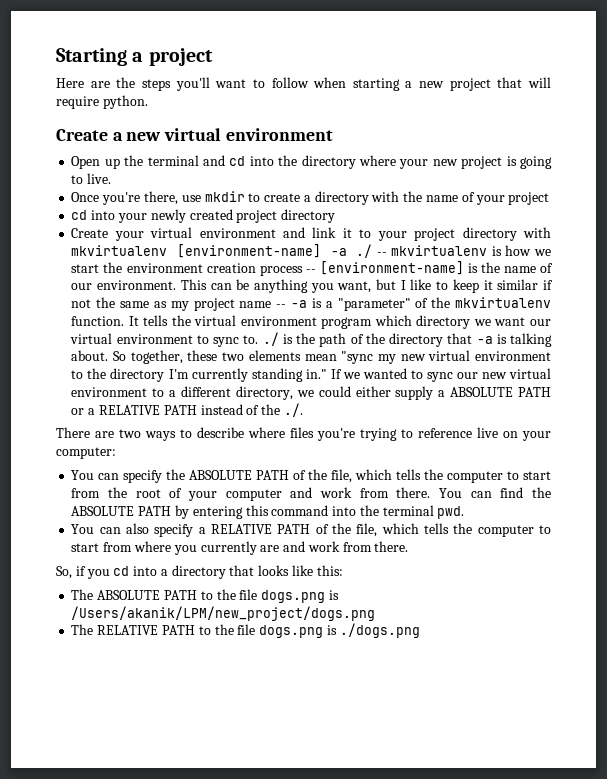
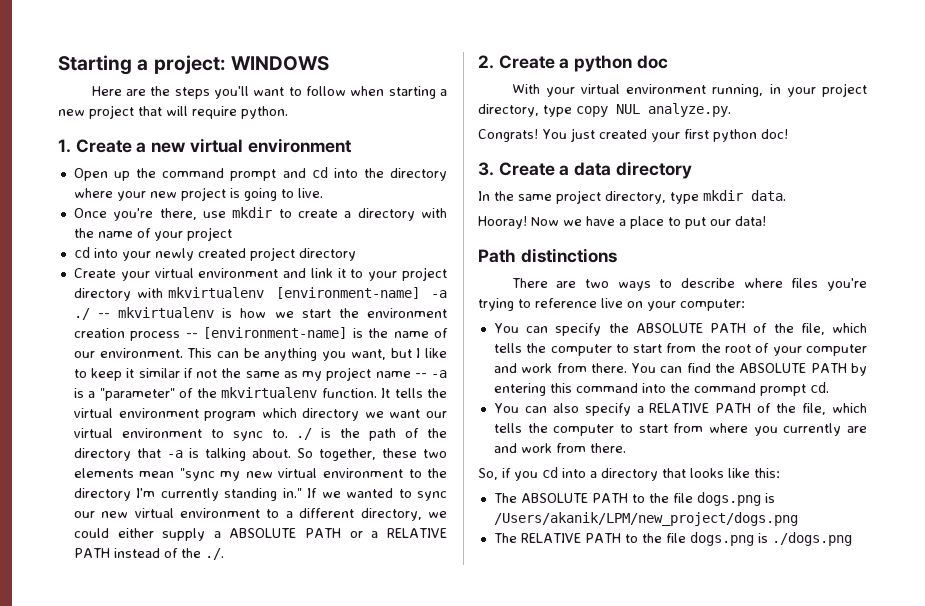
[148,48,213,66] project -> [153,55,329,74] project: WINDOWS
(148, 102) none -> [58,139,71,153] 1.
[147,155,199,166] terminal -> [162,168,277,181] command prompt
(303, 410) none -> [478,55,668,72] [511,83,867,97] [478,103,731,117] [478,128,788,142] [478,161,692,179] [478,190,786,204] [478,216,766,229] [478,248,617,263] // 2. Create a python doc // With your virtual environment running, in your project directory, type copy NUL analyze.py. // Congrats! You just created your first python doc! // 3. Create a data directory // In the same project directory, type mkdir data. // Hooray! Now we have a place to put our data! // Path distinctions
[382,505,465,519] terminal pwd. -> [693,382,829,396] command prompt cd.

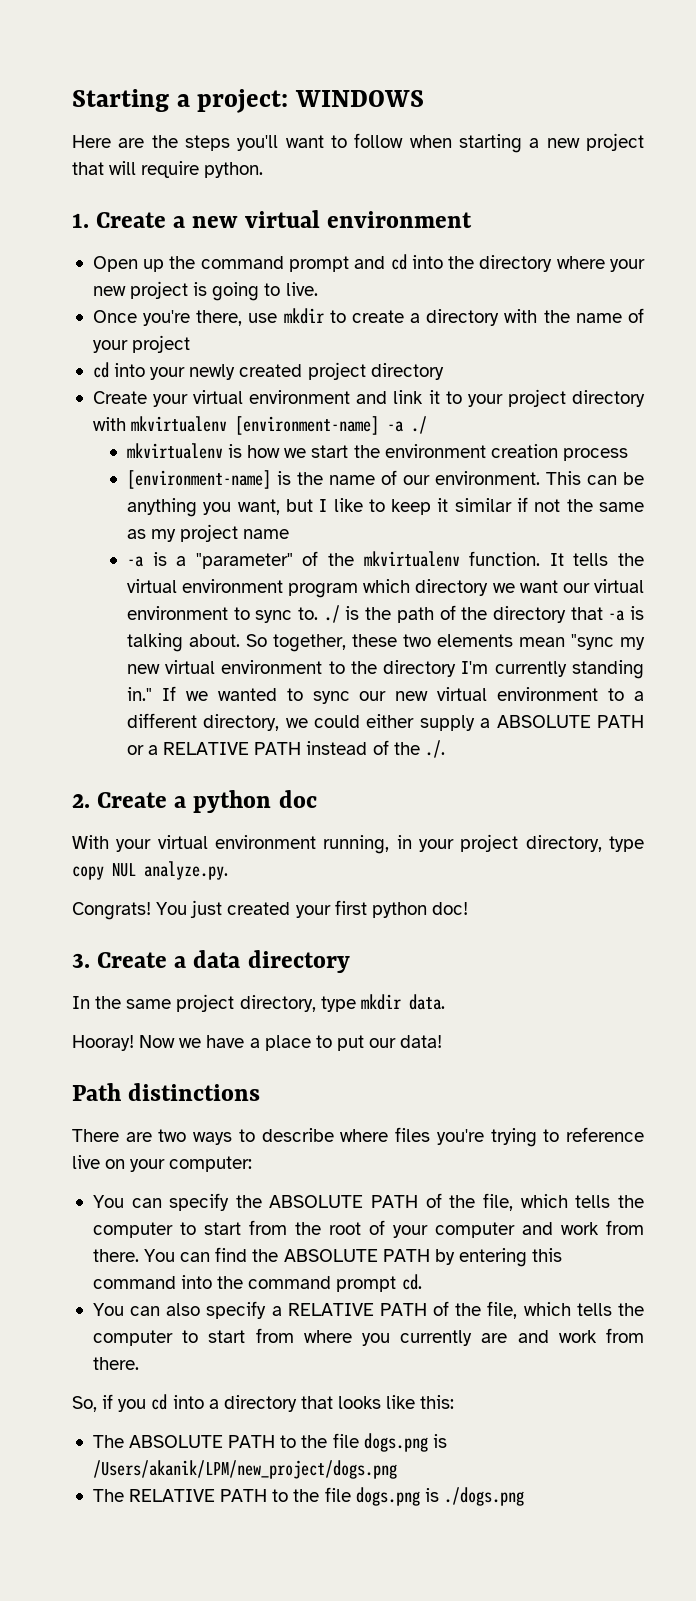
[98,313,111,318] -- -> (428, 425) //
[185,333,198,338] -- -> (628, 454) //
[414,373,427,378] -- -> (290, 534) //

